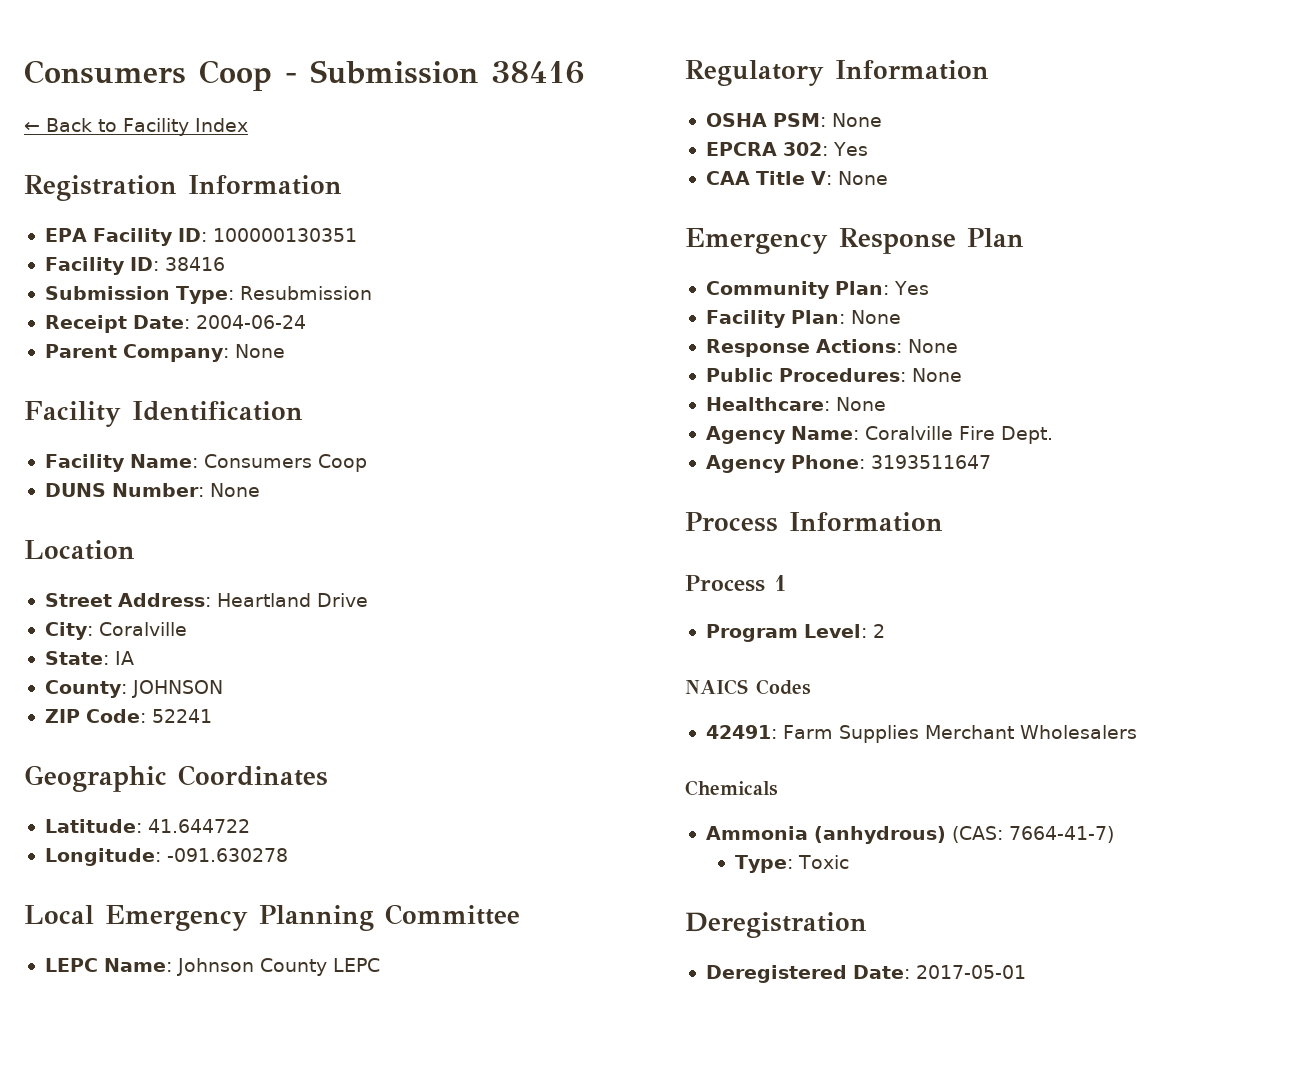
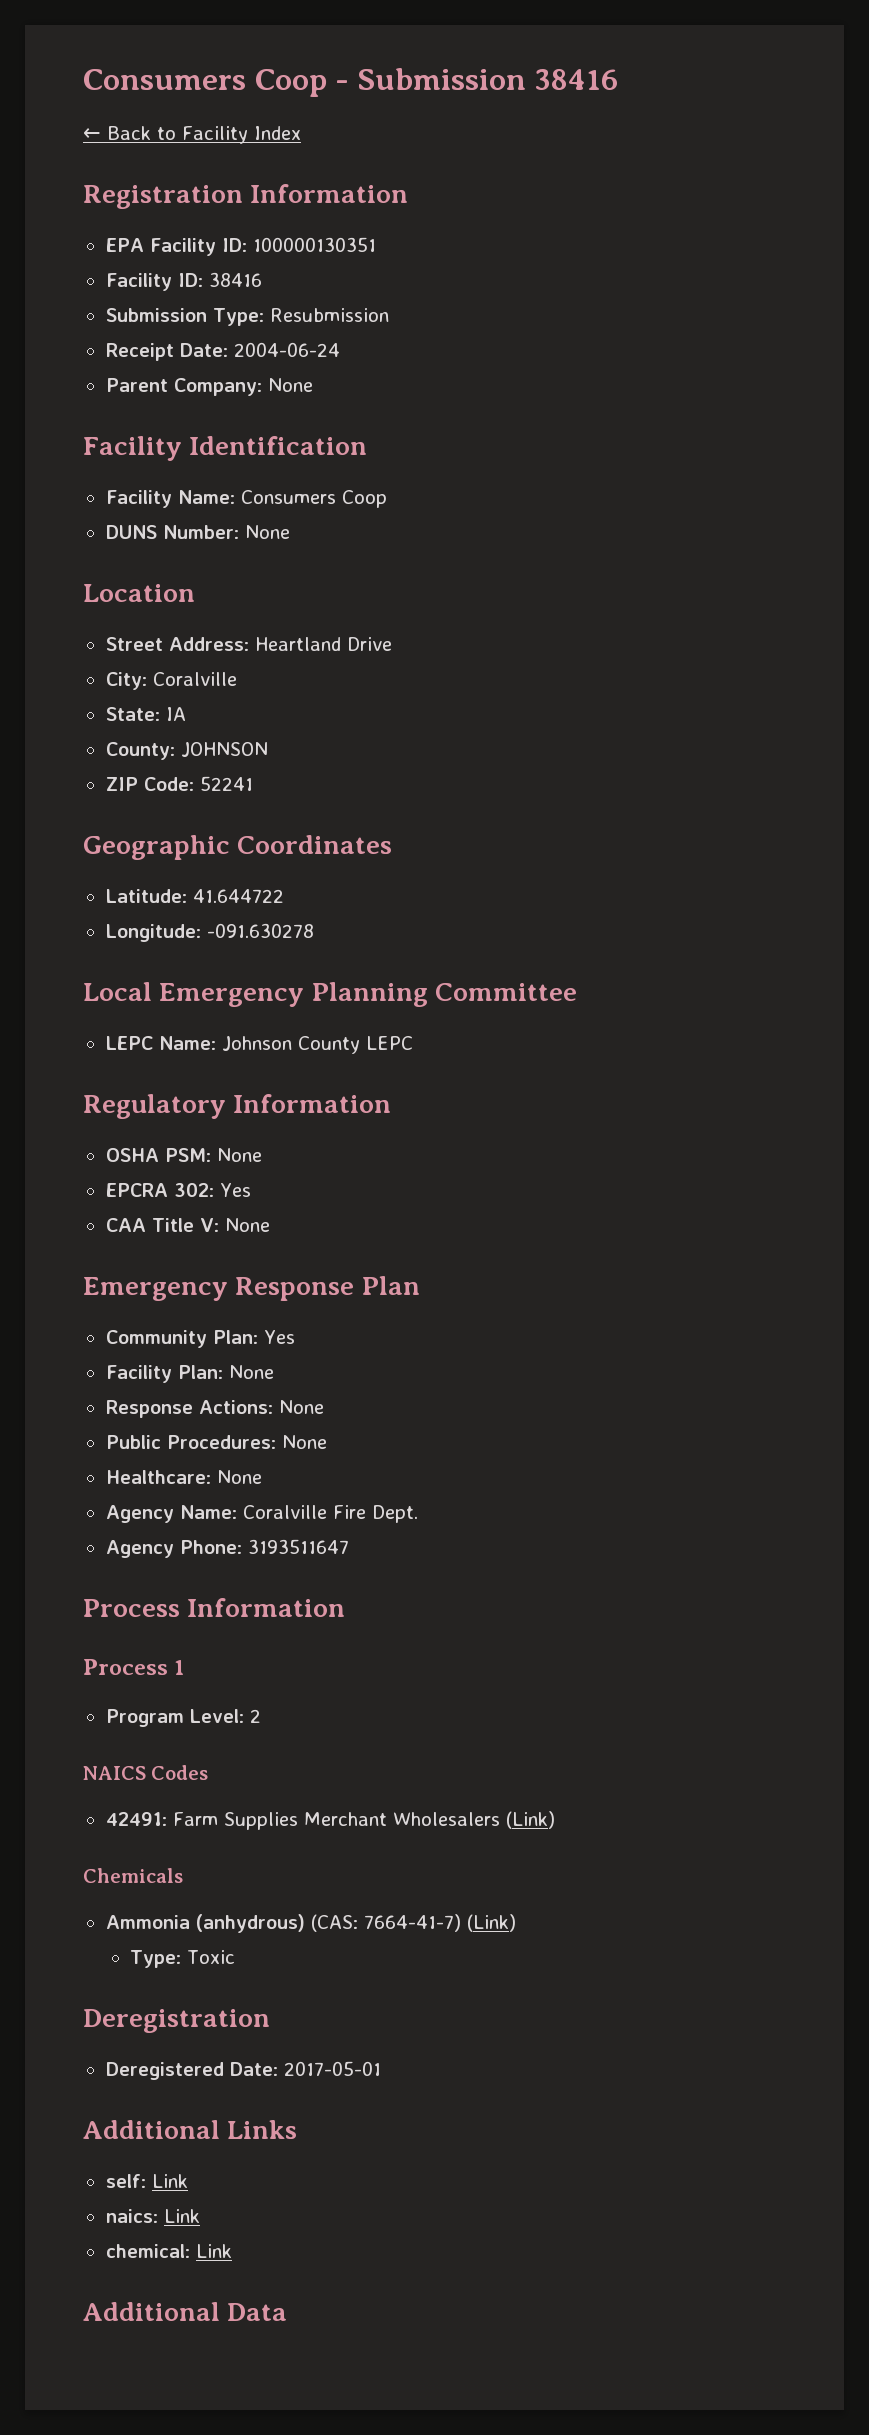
(1137, 732) none -> [505,1811,555,1829] (Link)
(1114, 834) none -> [466,1914,516,1932] (Link)
(1026, 972) none -> [83,2120,298,2139] [105,2174,188,2188] [105,2209,200,2223] [105,2244,232,2258] [83,2302,288,2321] // Additional Links // self: Link // naics: Link // chemical: Link // Additional Data

